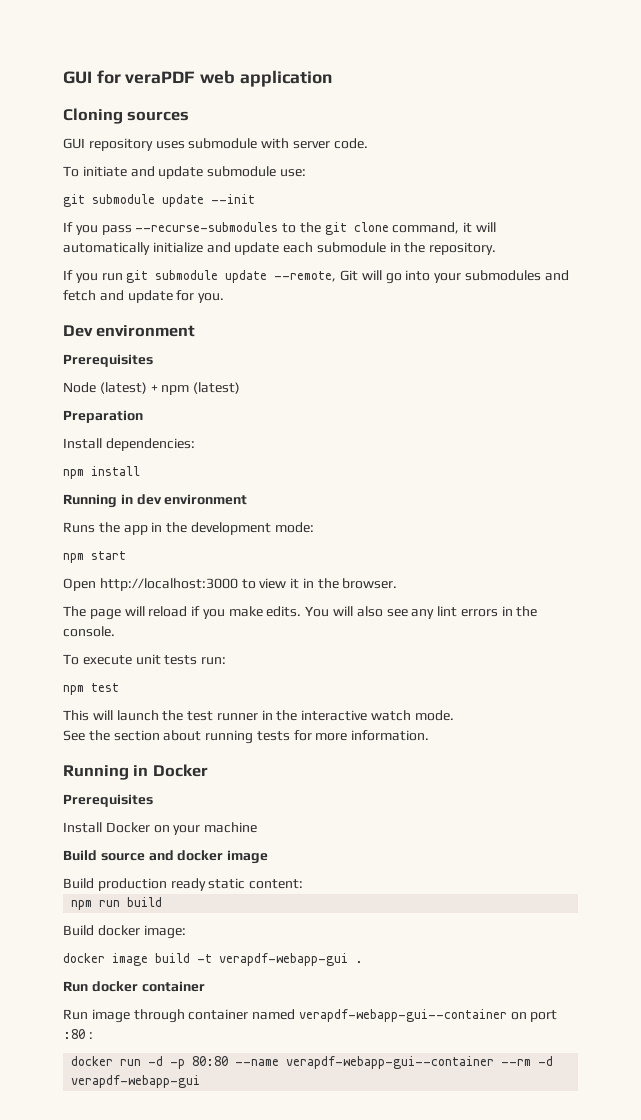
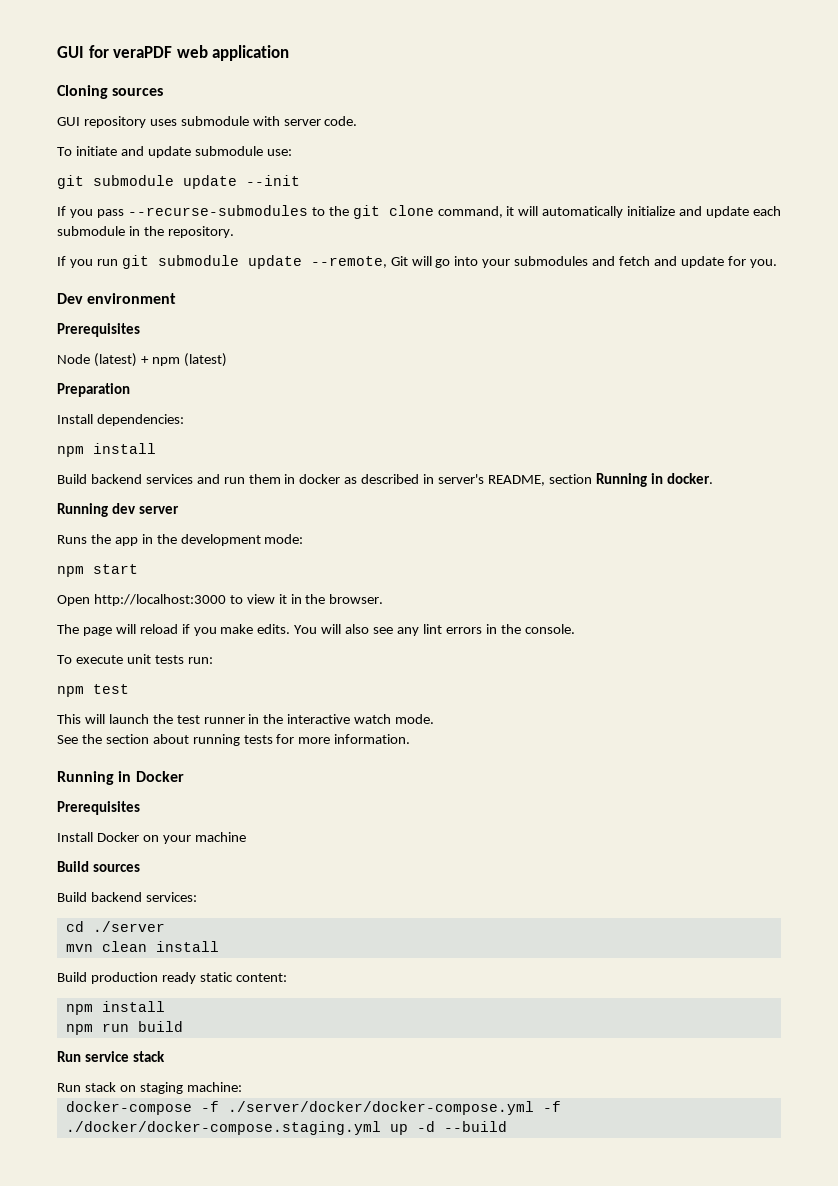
[63,494,248,508] Running in dev environment -> [57,473,713,487] [57,503,179,517] Build backend services and run them in docker as described in server's README, section Running in docker. // Running dev server
[100,850,269,864] source and docker image -> [92,864,140,872] [57,892,197,902] [65,921,165,932] [65,941,219,952] sources // Build backend services: // cd ./server // mvn clean install
(304, 884) none -> [65,1001,165,1015] // npm install
[63,925,186,939] [63,953,363,966] [63,981,205,992] [63,1009,558,1023] [63,1029,93,1039] [71,1056,554,1069] [71,1075,201,1088] Build docker image: // docker image build -t verapdf-webapp-gui . // Run docker container // Run image through container named verapdf-webapp-gui--container on port :80 : // docker run -d -p 80:80 --name verapdf-webapp-gui--container --rm -d verapdf-webapp-gui -> [57,1051,165,1062] [57,1082,242,1094] [65,1101,561,1115] [65,1121,507,1135] Run service stack // Run stack on staging machine: // docker-compose -f ./server/docker/docker-compose.yml -f ./docker/docker-compose.staging.yml up -d --build

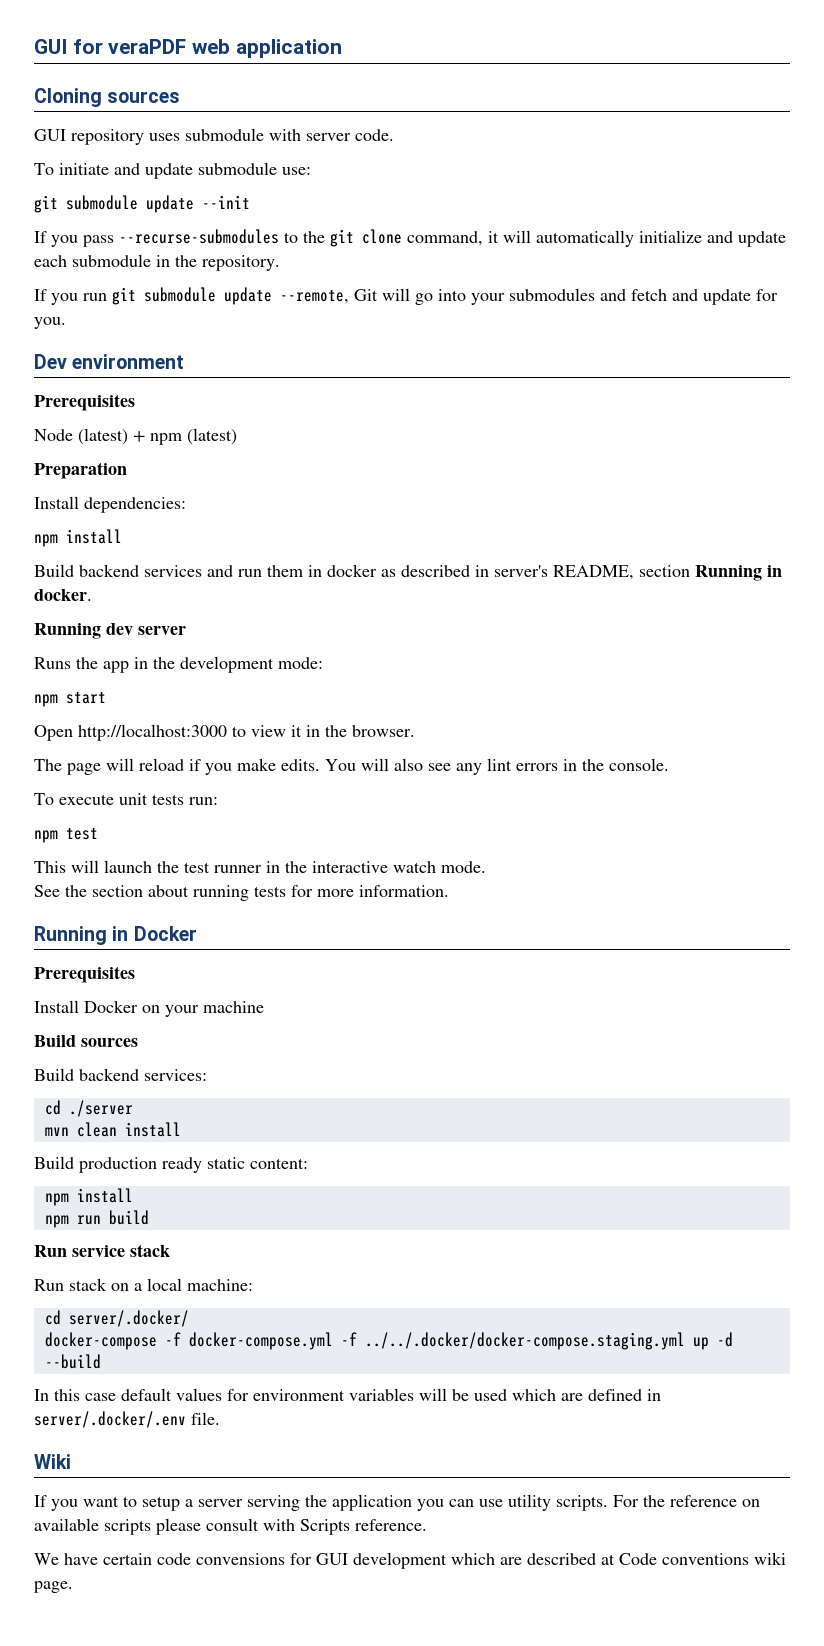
[139,1082,183,1094] staging -> [134,1278,182,1291] a local
(242, 1087) none -> [44,1310,189,1327] // cd server/.docker/
[227,1101,561,1115] [65,1121,381,1135] ./server/docker/docker-compose.yml -f ./docker/docker-compose.staging.yml -> [188,1332,685,1350] docker-compose.yml -f ../../.docker/docker-compose.staging.yml
(507, 1126) none -> [34,1388,661,1401] [34,1411,220,1428] [34,1454,71,1469] [34,1494,760,1511] [34,1518,427,1535] [34,1552,786,1569] [34,1581,73,1593] // In this case default values for environment variables will be used which are defined in server/.docker/.env file. // Wiki // If you want to setup a server serving the application you can use utility scripts. For the reference on available scripts please consult with Scripts reference. // We have certain code convensions for GUI development which are described at Code conventions wiki page.

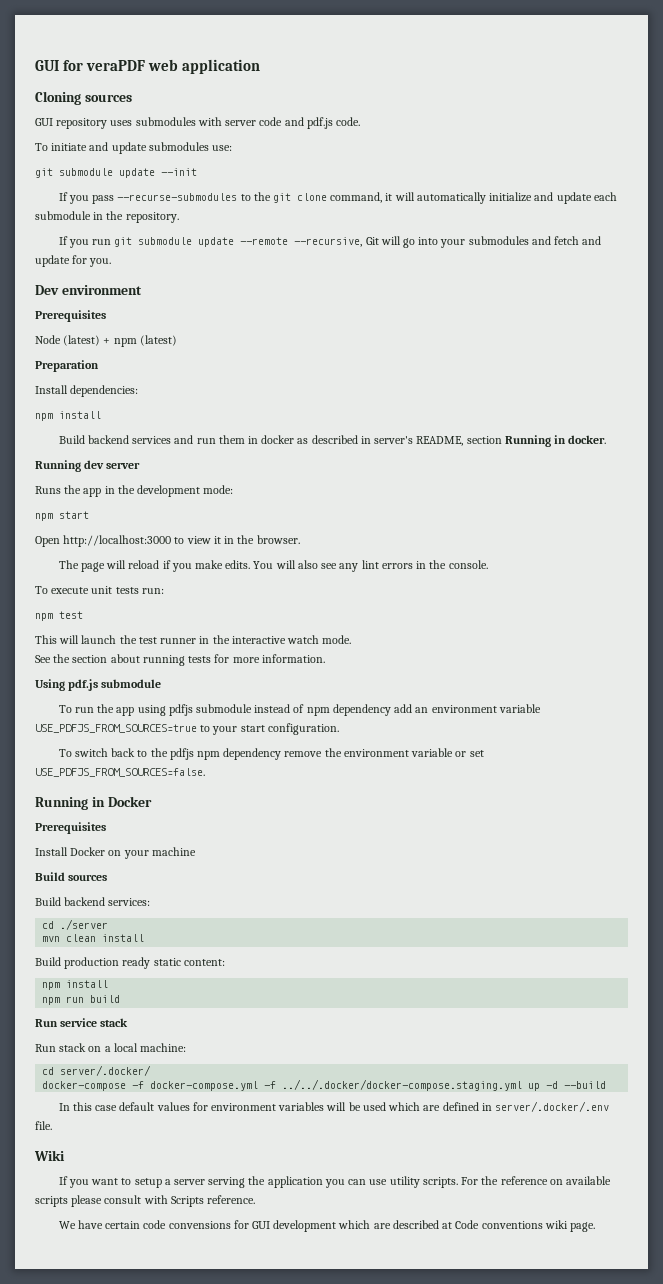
[185,128,264,141] submodule -> [135,117,196,126] submodules
(351, 137) none -> [259,117,333,129] code and pdf.js
[198,162,277,175] submodule -> [148,142,209,151] submodules
[280,290,349,304] --remote, -> [240,237,363,247] --remote --recursive,
(449, 891) none -> [35,679,162,691] [58,704,541,716] [35,723,339,735] [58,748,484,760] [35,768,205,777] // Using pdf.js submodule // To run the app using pdfjs submodule instead of npm dependency add an environment variable USE_PDFJS_FROM_SOURCES=true to your start configuration. // To switch back to the pdfjs npm dependency remove the environment variable or set USE_PDFJS_FROM_SOURCES=false.

